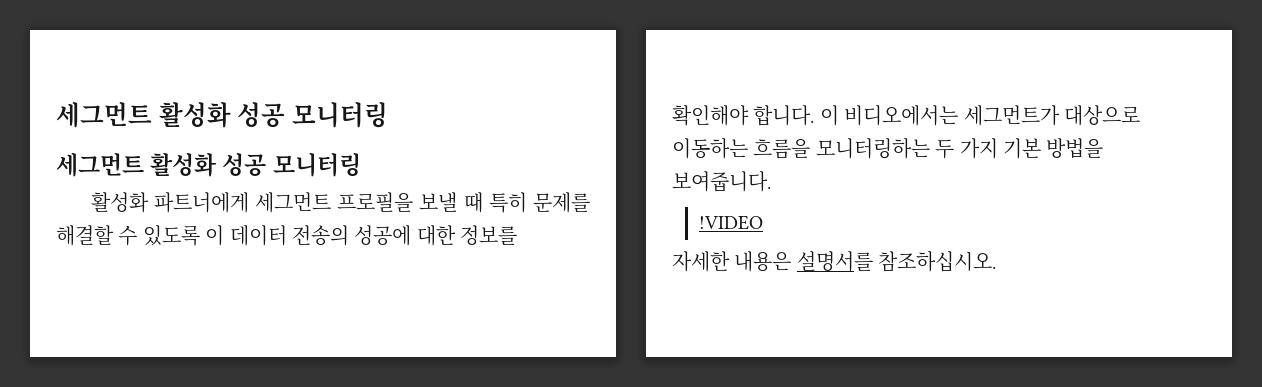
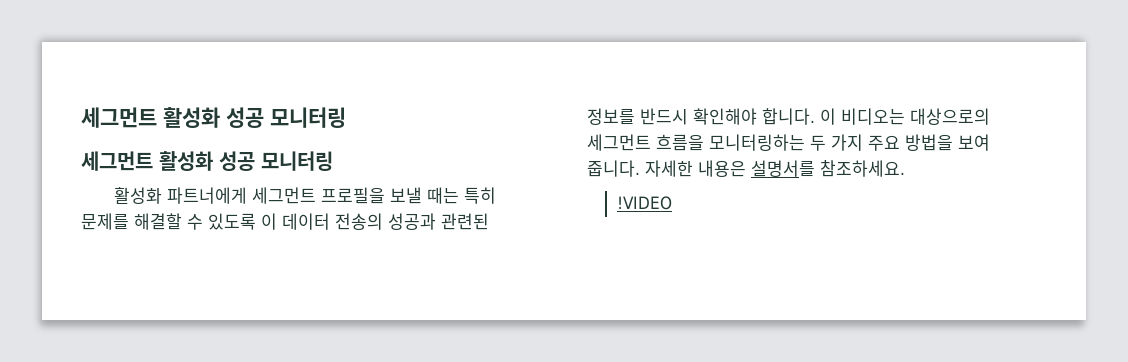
[463,192,483,213] 때 -> [426,187,459,204] 때는
[354,225,518,246] [672,105,1140,126] [672,138,1104,159] [672,171,771,192] [698,215,763,230] 성공에 대한 정보를 확인해야 합니다. 이 비디오에서는 세그먼트가 대상으로 이동하는 흐름을 모니터링하는 두 가지 기본 방법을 보여줍니다. // !VIDEO // -> [388,213,489,230] [587,108,990,125] [587,134,990,151] [587,160,640,177] 성공과 관련된 정보를 반드시 확인해야 합니다. 이 비디오는 대상으로의 세그먼트 흐름을 모니터링하는 두 가지 주요 방법을 보여 줍니다.
[878,251,997,272] 참조하십시오. -> [820,160,905,177] [616,196,672,210] 참조하세요. // !VIDEO

